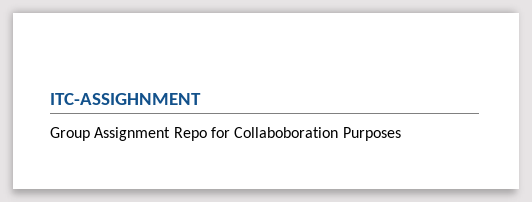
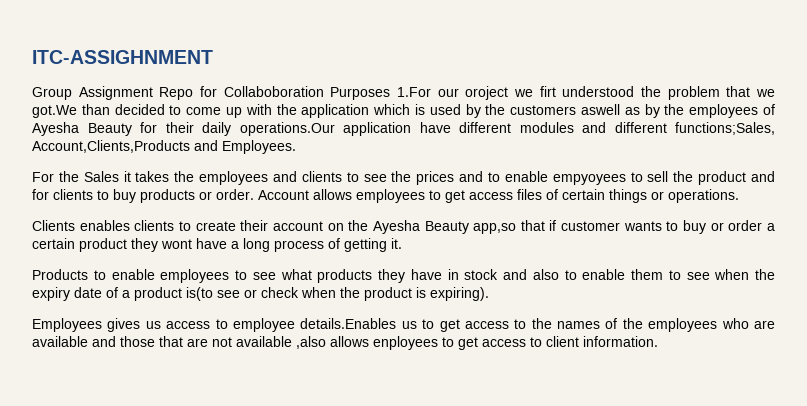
(401, 134) none -> [397,86,775,100] [32,104,775,118] [32,122,775,136] [32,140,296,154] [32,171,775,185] [32,189,739,203] [32,220,775,234] [32,238,402,252] [32,269,775,283] [32,287,489,301] [32,318,776,332] [32,336,658,350] 1.For our oroject we firt understood the problem that we got.We than decided to come up with the application which is used by the customers aswell as by the employees of Ayesha Beauty for their daily operations.Our application have different modules and different functions;Sales, Account,Clients,Products and Employees. // For the Sales it takes the employees and clients to see the prices and to enable empyoyees to sell the product and for clients to buy products or order. Account allows employees to get access files of certain things or operations. // Clients enables clients to create their account on the Ayesha Beauty app,so that if customer wants to buy or order a certain product they wont have a long process of getting it. // Products to enable employees to see what products they have in stock and also to enable them to see when the expiry date of a product is(to see or check when the product is expiring). // Employees gives us access to employee details.Enables us to get access to the names of the employees who are available and those that are not available ,also allows enployees to get access to client information.

